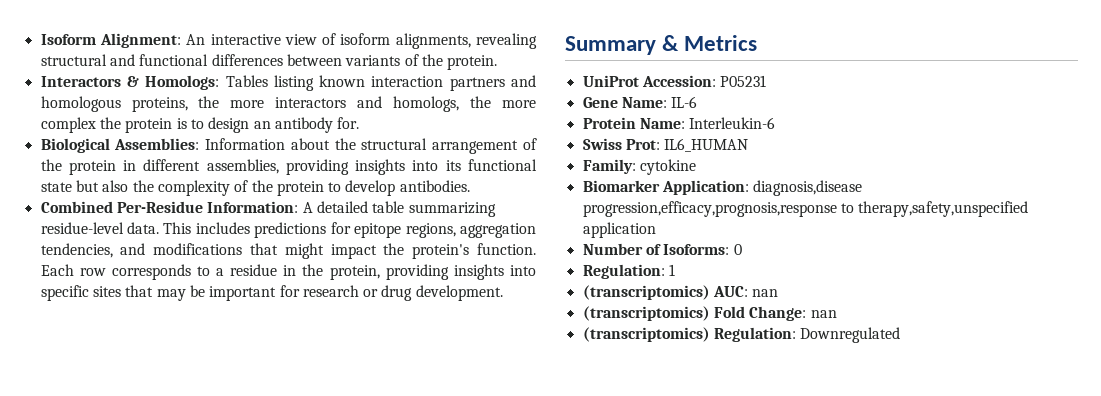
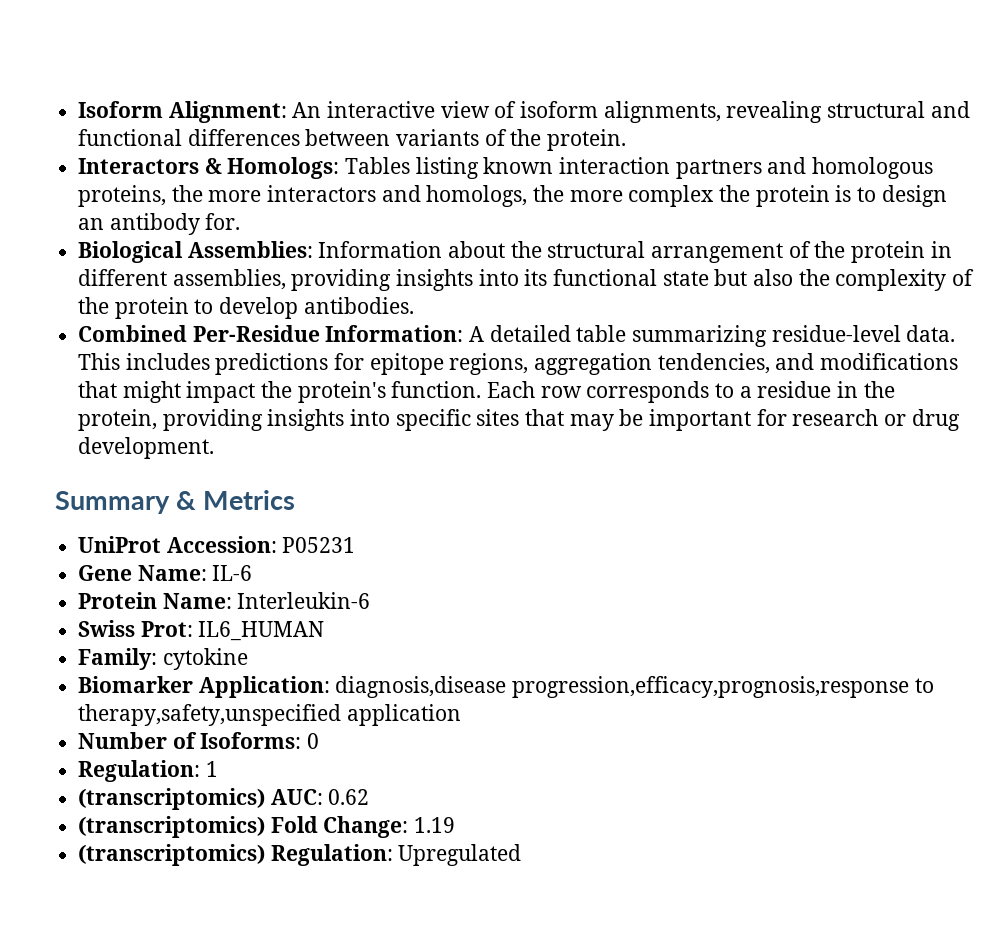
[752,289,779,297] nan -> [328,789,370,805] 0.62
[810,310,837,318] nan -> [414,817,456,833] 1.19
[800,327,901,343] Downregulated -> [398,844,522,866] Upregulated

